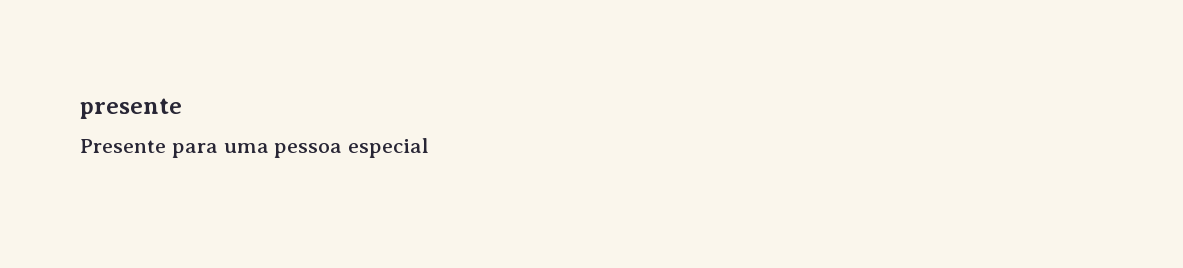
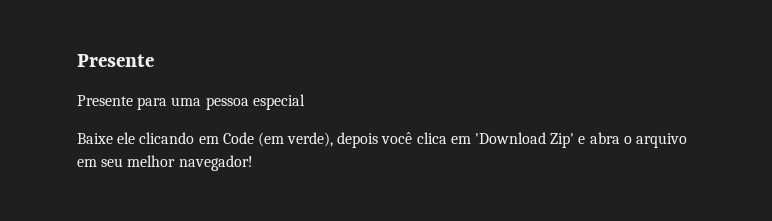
[80,98,182,119] presente -> [77,54,154,67] Presente
(430, 148) none -> [77,132,687,148] [77,155,253,171] // Baixe ele clicando em Code (em verde), depois você clica em 'Download Zip' e abra o arquivo em seu melhor navegador!

